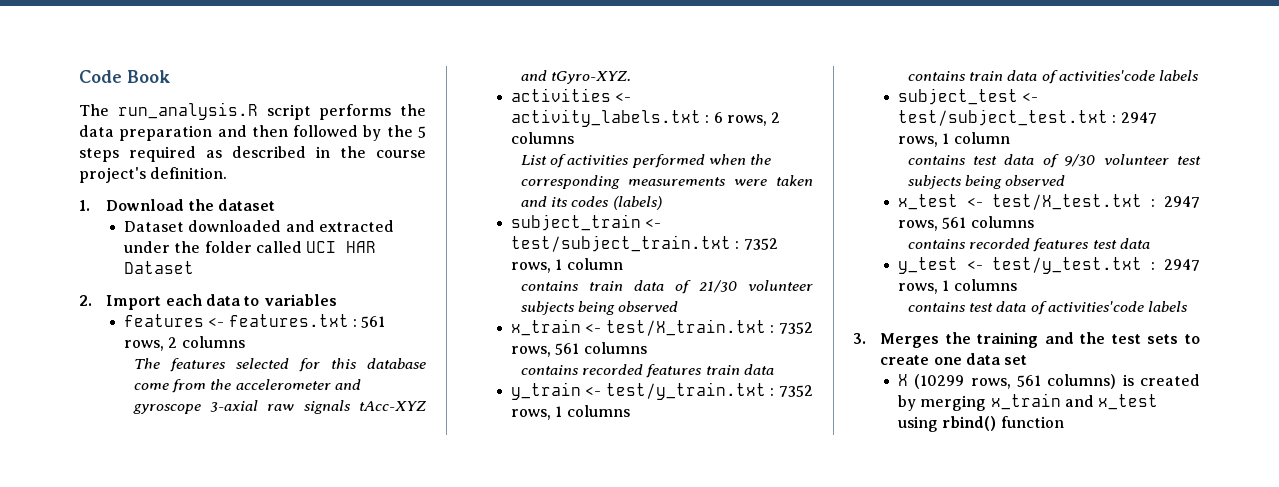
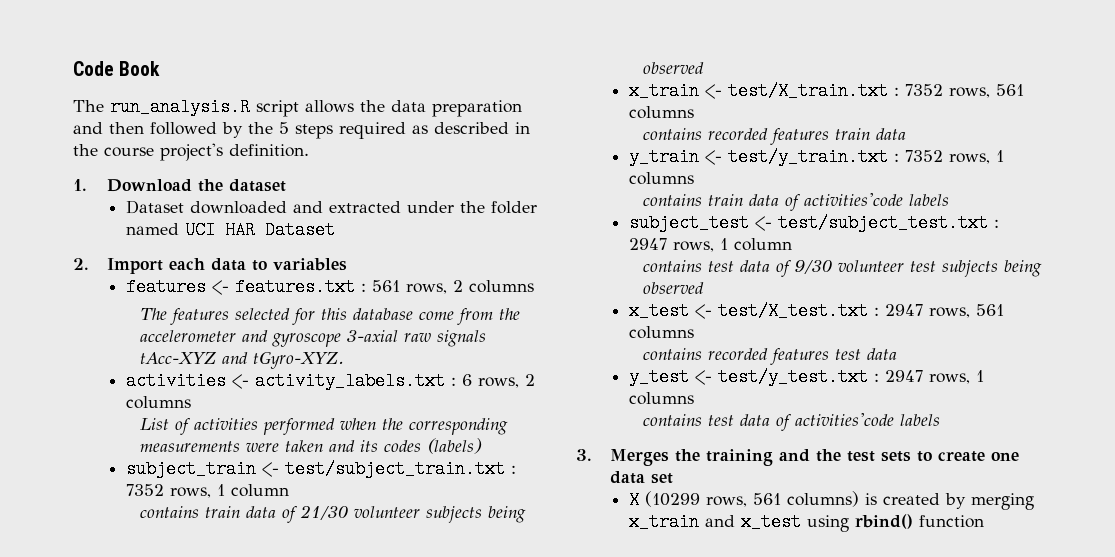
[319,104,392,120] performs -> [305,100,354,113] allows
[255,241,302,253] called -> [125,223,179,235] named

